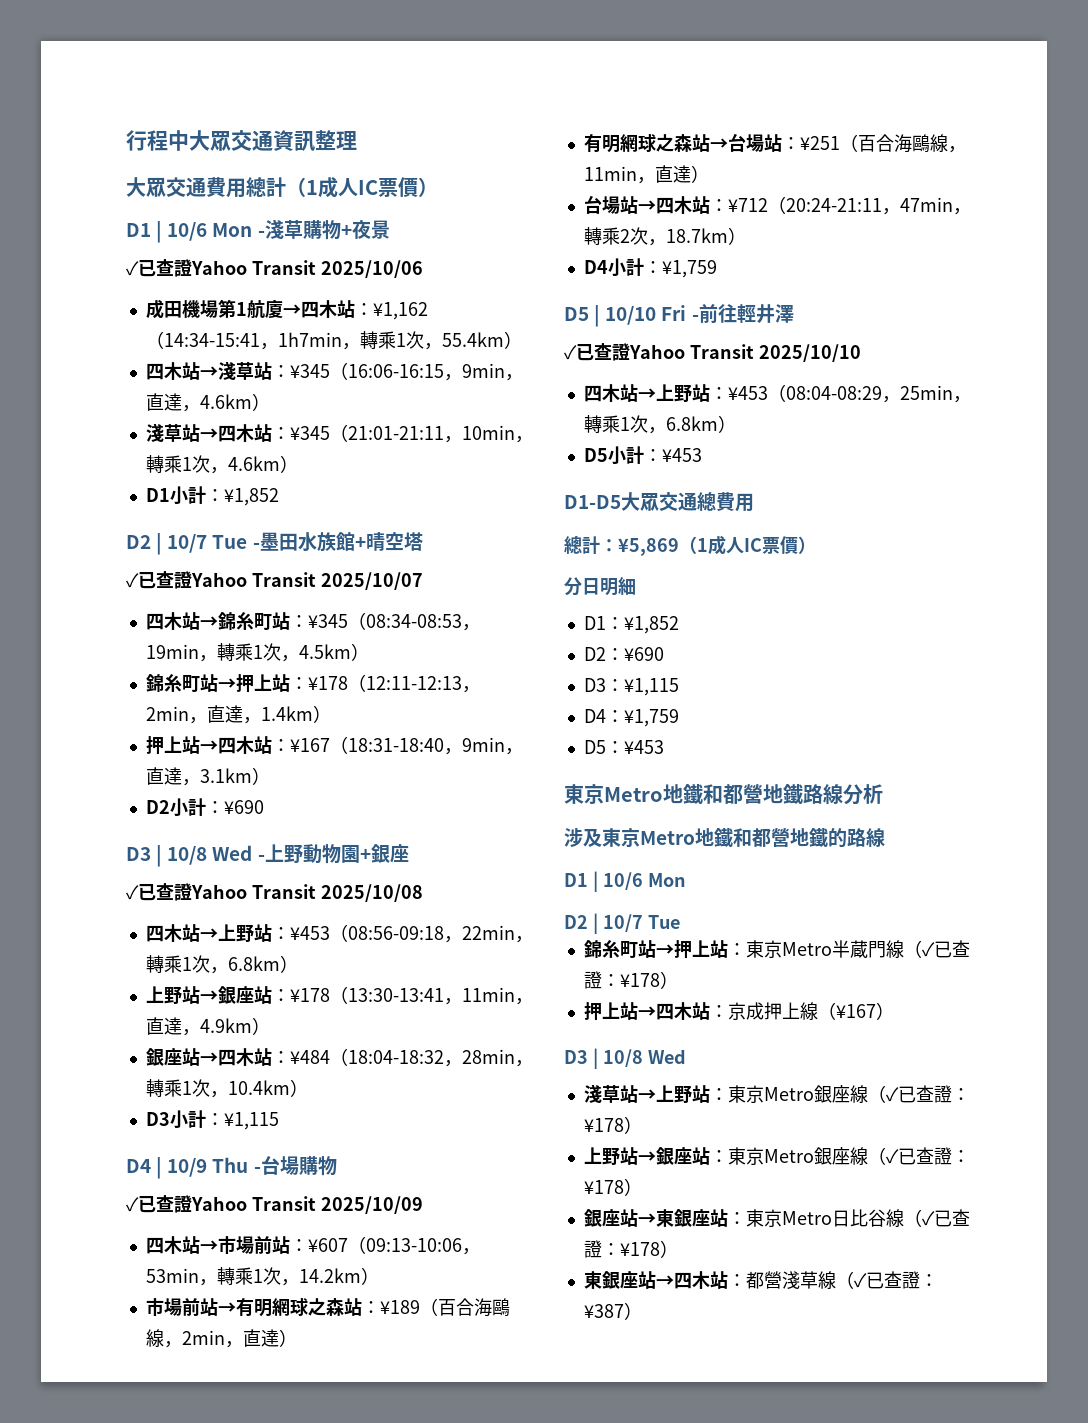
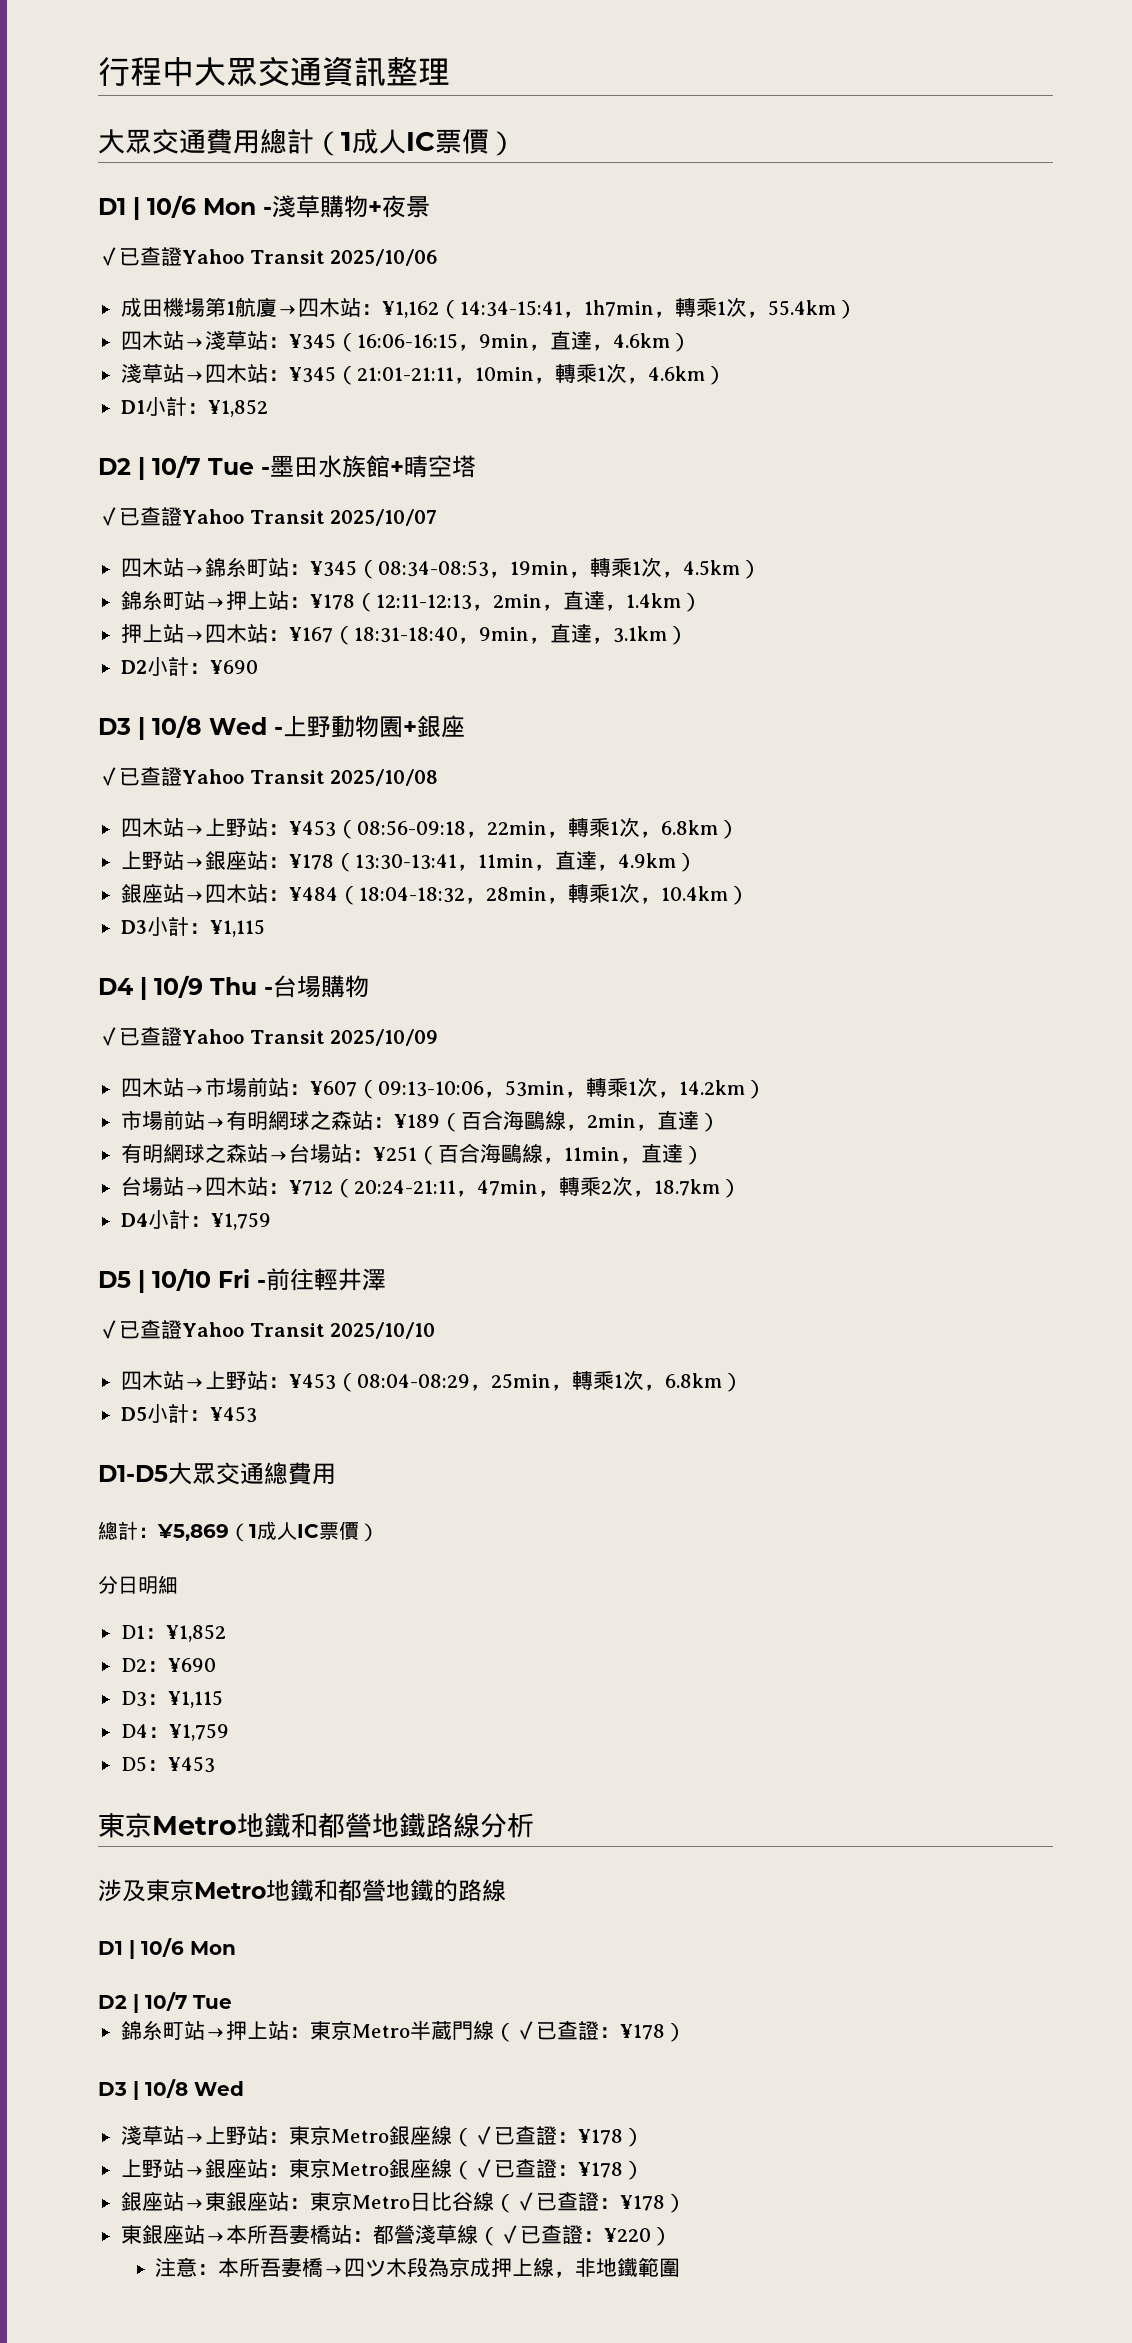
[583,1002,894,1021] // 押上站→四木站：京成押上線（¥167） -> (686, 2032) none
[673,1271,710,1289] 四木 -> [225,2224,331,2245] 本所吾妻橋
[583,1302,642,1320] ¥387） -> [603,2226,672,2246] [155,2257,681,2278] ¥220） // 注意：本所吾妻橋→四ツ木段為京成押上線，非地鐵範圍

